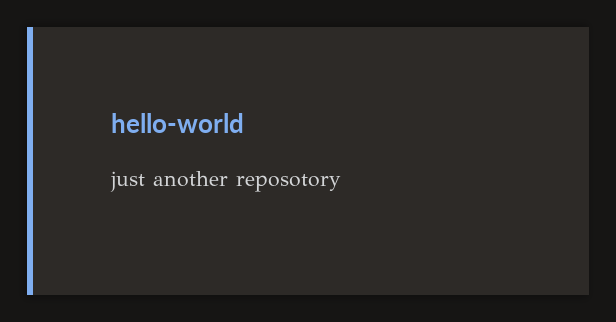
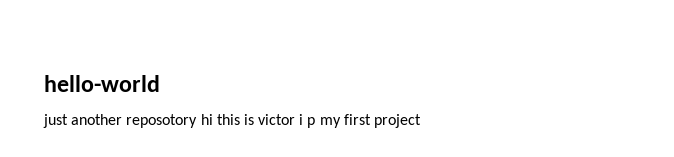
(341, 183) none -> [200,114,422,128] hi this is victor i p my first project

